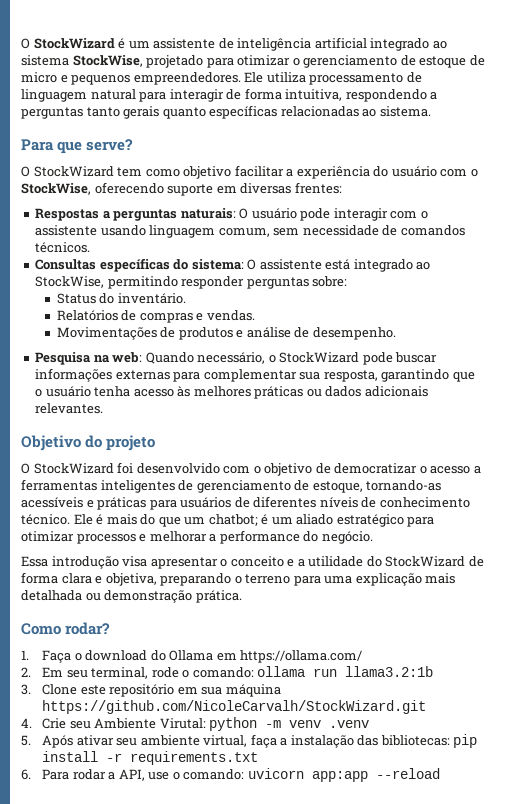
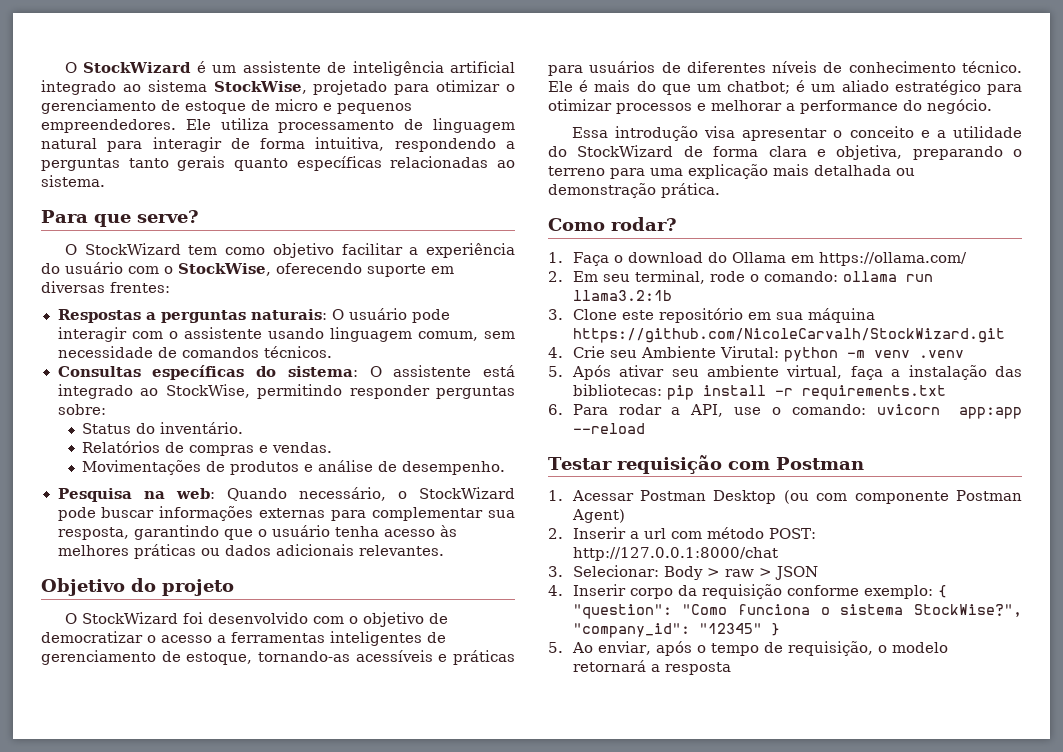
(440, 773) none -> [548,455,864,474] [548,490,1022,504] [571,509,625,523] [548,527,816,539] [572,547,778,561] [548,565,818,580] [548,584,947,599] [572,604,1022,619] [572,623,780,638] [548,641,948,656] [572,660,731,675] // Testar requisição com Postman // 1. Acessar Postman Desktop (ou com componente Postman Agent) // 2. Inserir a url com método POST: http://127.0.0.1:8000/chat // 3. Selecionar: Body > raw > JSON // 4. Inserir corpo da requisição conforme exemplo: { "question": "Como funciona o sistema StockWise?", "company_id": "12345" } // 5. Ao enviar, após o tempo de requisição, o modelo retornará a resposta

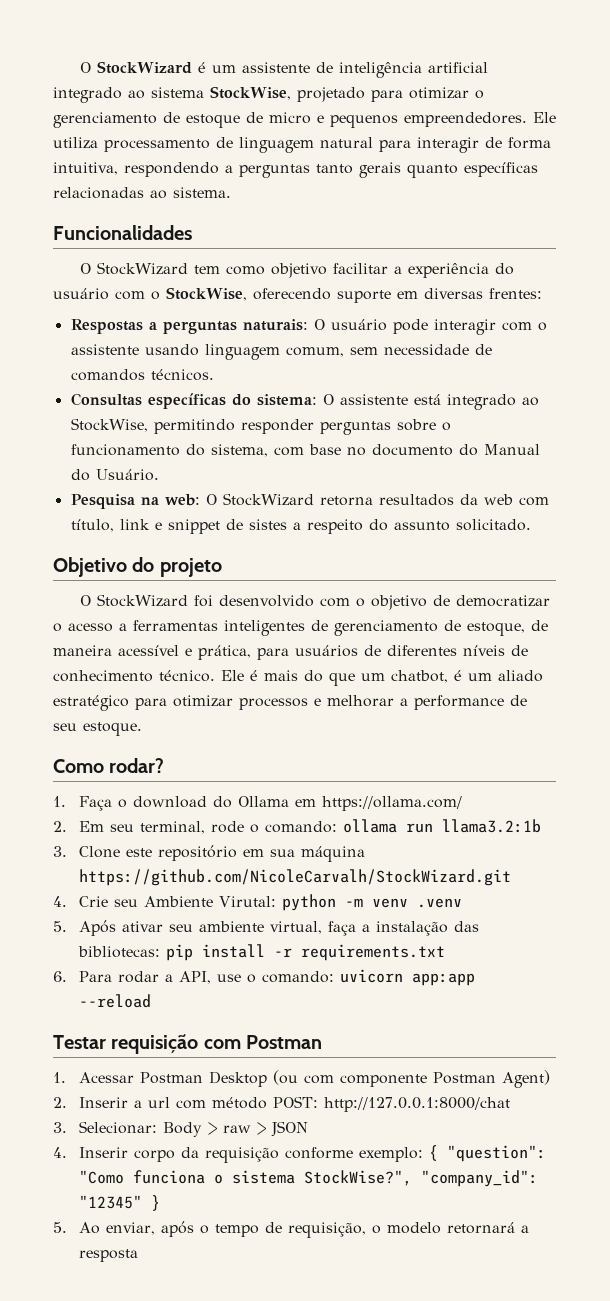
[41,210,199,227] Para que serve? -> [53,225,192,240] Funcionalidades
[57,404,106,415] [82,422,244,434] [82,441,333,456] [82,460,506,475] [57,487,515,502] [57,506,515,521] [57,525,457,540] [57,544,444,559] sobre: // Status do inventário. // Relatórios de compras e vendas. // Movimentações de produtos e análise de desempenho. // Pesquisa na web: Quando necessário, o StockWizard pode buscar informações externas para complementar sua resposta, garantindo que o usuário tenha acesso às melhores práticas ou dados adicionais relevantes. -> [396,419,451,431] [70,444,540,457] [70,469,159,481] [70,493,549,509] [70,519,531,534] sobre o funcionamento do sistema, com base no documento do Manual do Usuário. // Pesquisa na web: O StockWizard retorna resultados da web com título, link e snippet de sistes a respeito do assunto solicitado.
[258,650,515,665] tornando-as acessíveis e práticas -> [531,620,548,631] [53,645,251,660] de maneira acessível e prática,
[727,81,791,94] chatbot; -> [391,670,448,683] chatbot,
[903,99,992,114] [571,126,1022,141] [548,145,1022,160] [548,164,915,179] [548,183,720,198] do negócio. // Essa introdução visa apresentar o conceito e a utilidade do StockWizard de forma clara e objetiva, preparando o terreno para uma explicação mais detalhada ou demonstração prática. -> [510,695,527,706] [53,722,142,736] de seu estoque.

